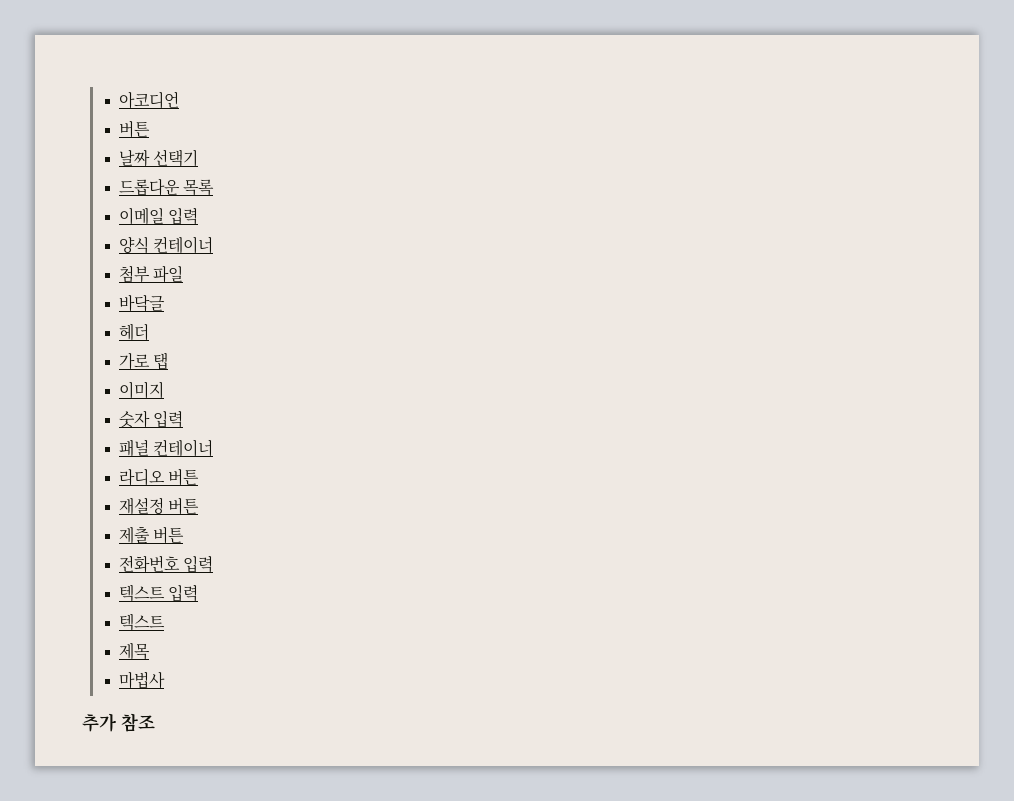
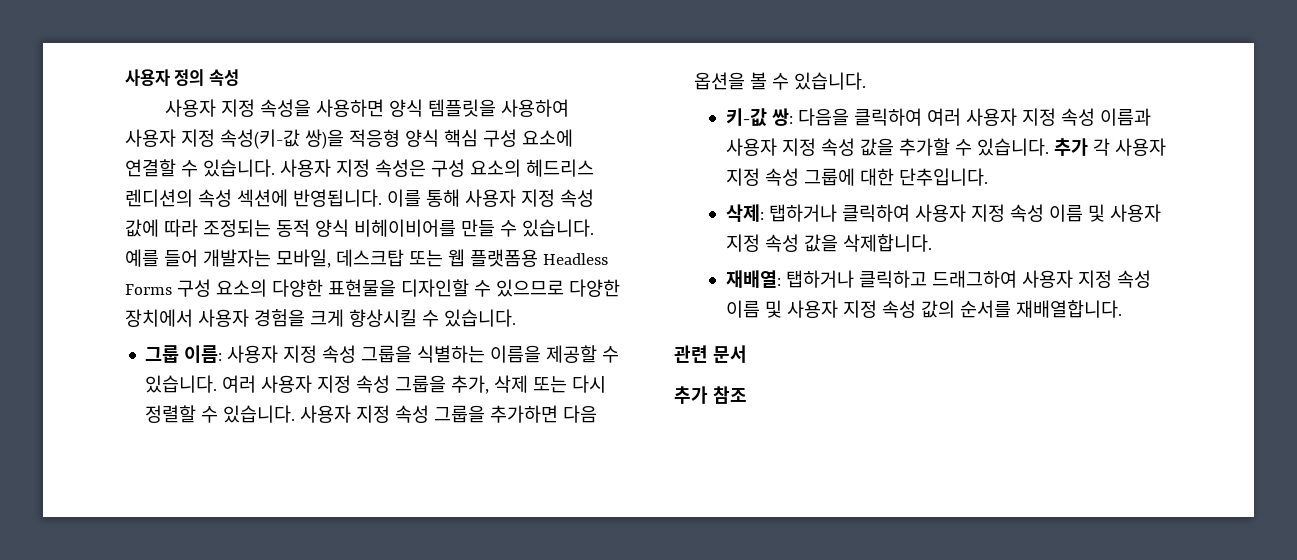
[119,91,180,109] [119,120,151,138] [119,149,199,167] [119,178,215,196] [119,207,199,225] [119,236,214,254] [119,265,184,283] [119,294,166,312] [119,323,150,341] [119,352,169,370] [119,381,165,399] [119,410,184,428] [119,439,214,457] [119,468,200,486] [119,497,200,515] [119,526,185,544] [119,555,214,573] [119,584,199,602] [119,613,166,631] [119,642,151,660] [119,671,166,689] 아코디언 // 버튼 // 날짜 선택기 // 드롭다운 목록 // 이메일 입력 // 양식 컨테이너 // 첨부 파일 // 바닥글 // 헤더 // 가로 탭 // 이미지 // 숫자 입력 // 패널 컨테이너 // 라디오 버튼 // 재설정 버튼 // 제출 버튼 // 전화번호 입력 // 텍스트 입력 // 텍스트 // 제목 // 마법사 -> [125,69,239,86] [164,99,569,117] [125,129,573,149] [125,159,594,177] [125,189,594,207] [125,219,594,237] [125,249,608,268] [125,279,620,297] [125,309,516,327] [145,345,620,363] [145,375,607,394] [145,405,598,423] [694,72,867,90] [725,108,1151,126] [725,138,1166,156] [725,168,988,186] [725,204,1161,222] [725,234,932,252] [725,270,1151,288] [725,300,1122,318] [674,345,747,363] 사용자 정의 속성 // 사용자 지정 속성을 사용하면 양식 템플릿을 사용하여 사용자 지정 속성(키-값 쌍)을 적응형 양식 핵심 구성 요소에 연결할 수 있습니다. 사용자 지정 속성은 구성 요소의 헤드리스 렌디션의 속성 섹션에 반영됩니다. 이를 통해 사용자 지정 속성 값에 따라 조정되는 동적 양식 비헤이비어를 만들 수 있습니다. 예를 들어 개발자는 모바일, 데스크탑 또는 웹 플랫폼용 Headless Forms 구성 요소의 다양한 표현물을 디자인할 수 있으므로 다양한 장치에서 사용자 경험을 크게 향상시킬 수 있습니다. // 그룹 이름: 사용자 지정 속성 그룹을 식별하는 이름을 제공할 수 있습니다. 여러 사용자 지정 속성 그룹을 추가, 삭제 또는 다시 정렬할 수 있습니다. 사용자 지정 속성 그룹을 추가하면 다음 옵션을 볼 수 있습니다. // 키-값 쌍: 다음을 클릭하여 여러 사용자 지정 속성 이름과 사용자 지정 속성 값을 추가할 수 있습니다. 추가 각 사용자 지정 속성 그룹에 대한 단추입니다. // 삭제: 탭하거나 클릭하여 사용자 지정 속성 이름 및 사용자 지정 속성 값을 삭제합니다. // 재배열: 탭하거나 클릭하고 드래그하여 사용자 지정 속성 이름 및 사용자 지정 속성 값의 순서를 재배열합니다. // 관련 문서

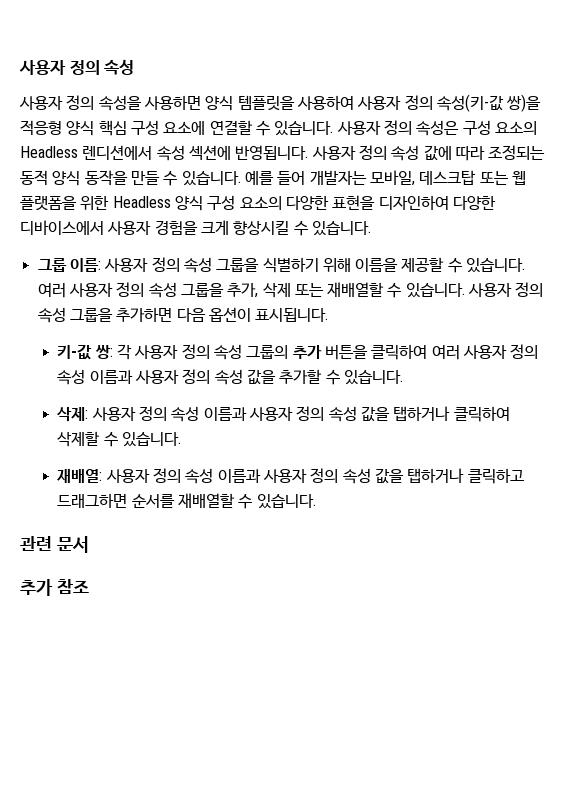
[220,99,255,117] 지정 -> [66,95,95,110] 정의
[180,129,215,147] 지정 -> [404,95,433,110] 정의
[335,159,370,177] 지정 -> [383,120,412,135] 정의
[525,159,594,177] [125,189,193,207] 헤드리스 렌디션의 -> [20,145,153,160] Headless 렌디션에서
[386,189,555,207] 이를 통해 사용자 지정 -> [311,145,387,160] 사용자 정의
[353,219,456,237] 비헤이비어를 -> [84,170,128,186] 동작을
[469,249,608,267] [125,279,620,297] [125,309,193,327] 플랫폼용 Headless Forms 구성 요소의 다양한 표현물을 디자인할 수 있으므로 다양한 장치에서 -> [20,195,496,211] [20,220,104,235] 플랫폼을 위한 Headless 양식 구성 요소의 다양한 표현을 디자인하여 다양한 디바이스에서
[283,345,486,363] 지정 속성 그룹을 식별하는 -> [151,257,351,273] 정의 속성 그룹을 식별하기 위해
[317,375,352,393] 지정 -> [116,282,145,297] 정의
[572,375,607,393] [145,405,391,423] 다시 정렬할 수 있습니다. 사용자 지정 -> [327,282,544,298] 재배열할 수 있습니다. 사용자 정의
[694,72,867,90] [725,108,849,126] 옵션을 볼 수 있습니다. // 키-값 쌍: 다음을 -> [208,307,329,322] [57,344,368,360] 옵션이 표시됩니다. // 키-값 쌍: 각 사용자 정의 속성 그룹의 추가 버튼을
[1021,108,1151,126] [725,138,816,156] 지정 속성 이름과 사용자 지정 -> [510,344,539,359] [57,369,211,385] 정의 속성 이름과 사용자 정의
[1053,138,1166,156] [725,168,988,186] [725,204,1161,222] [725,234,932,252] [725,270,1151,288] [725,300,1122,318] 추가 각 사용자 지정 속성 그룹에 대한 단추입니다. // 삭제: 탭하거나 클릭하여 사용자 지정 속성 이름 및 사용자 지정 속성 값을 삭제합니다. // 재배열: 탭하거나 클릭하고 드래그하여 사용자 지정 속성 이름 및 사용자 지정 속성 값의 순서를 재배열합니다. -> [56,406,510,422] [57,431,182,447] [57,468,524,484] [57,493,316,509] // 삭제: 사용자 정의 속성 이름과 사용자 정의 속성 값을 탭하거나 클릭하여 삭제할 수 있습니다. // 재배열: 사용자 정의 속성 이름과 사용자 정의 속성 값을 탭하거나 클릭하고 드래그하면 순서를 재배열할 수 있습니다.

